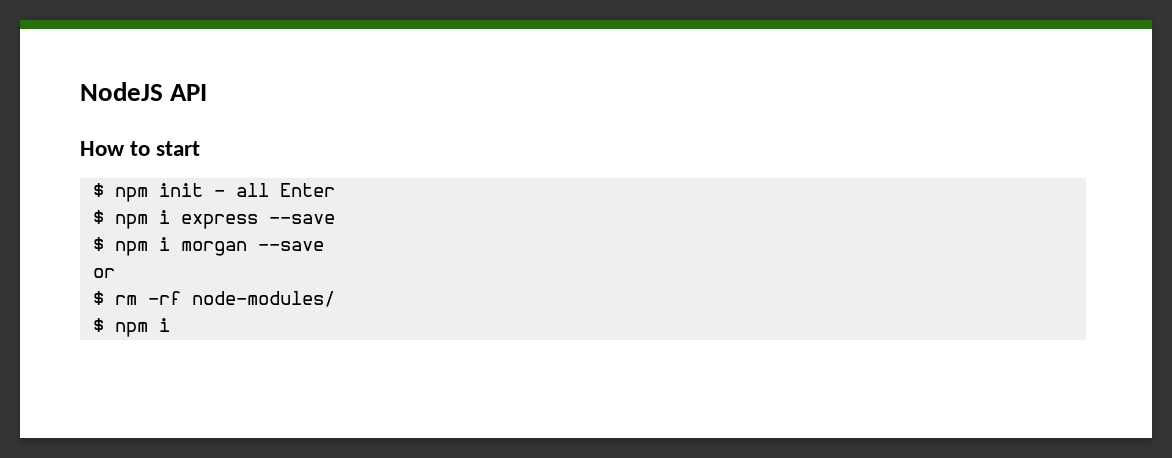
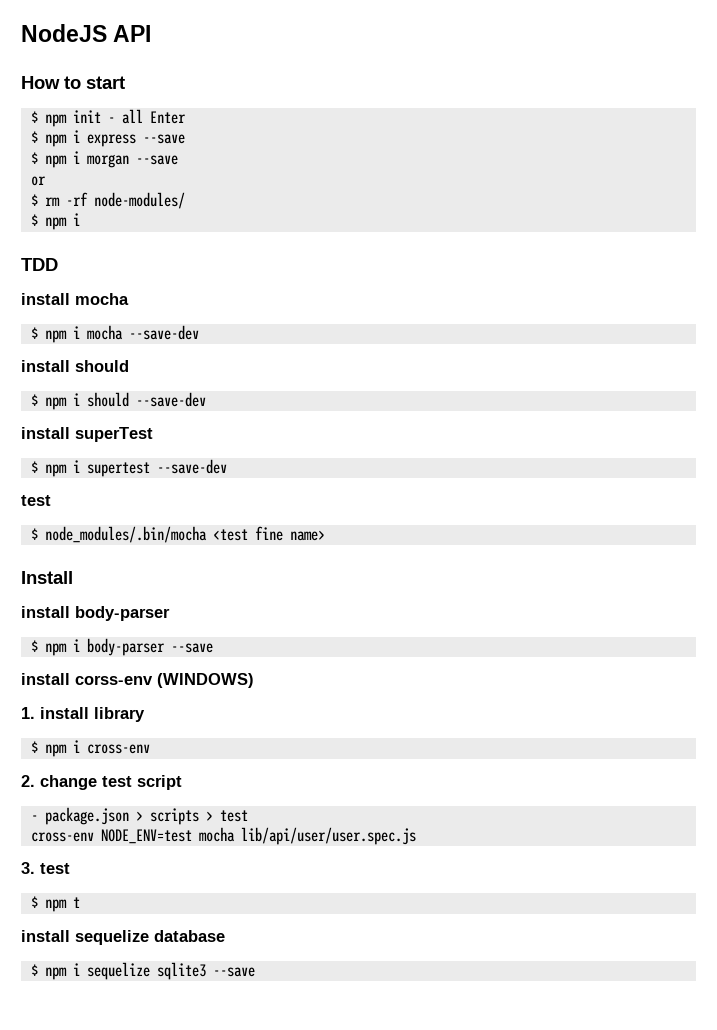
(170, 325) none -> [21,258,58,271] [21,293,129,305] [30,325,199,343] [21,360,129,372] [30,392,206,410] [21,427,153,442] [30,459,227,477] [21,495,51,506] [30,526,325,543] [21,571,73,584] [21,606,170,621] [30,638,213,656] [21,673,254,688] [21,707,145,722] [30,740,150,757] [21,775,182,790] [30,807,248,825] [30,827,416,845] [21,862,70,874] [30,896,80,912] [21,930,225,945] [30,962,255,980] // TDD // install mocha // $ npm i mocha --save-dev // install should // $ npm i should --save-dev // install superTest // $ npm i supertest --save-dev // test // $ node_modules/.bin/mocha <test fine name> // Install // install body-parser // $ npm i body-parser --save // install corss-env (WINDOWS) // 1. install library // $ npm i cross-env // 2. change test script // - package.json > scripts > test // cross-env NODE_ENV=test mocha lib/api/user/user.spec.js // 3. test // $ npm t // install sequelize database // $ npm i sequelize sqlite3 --save

